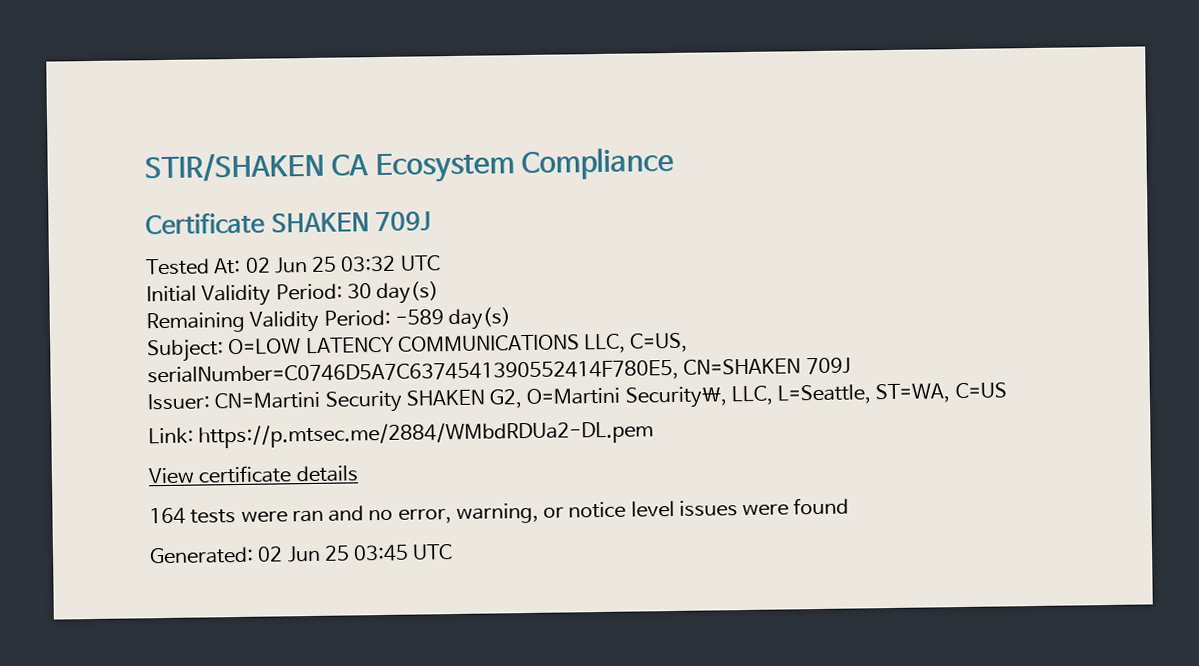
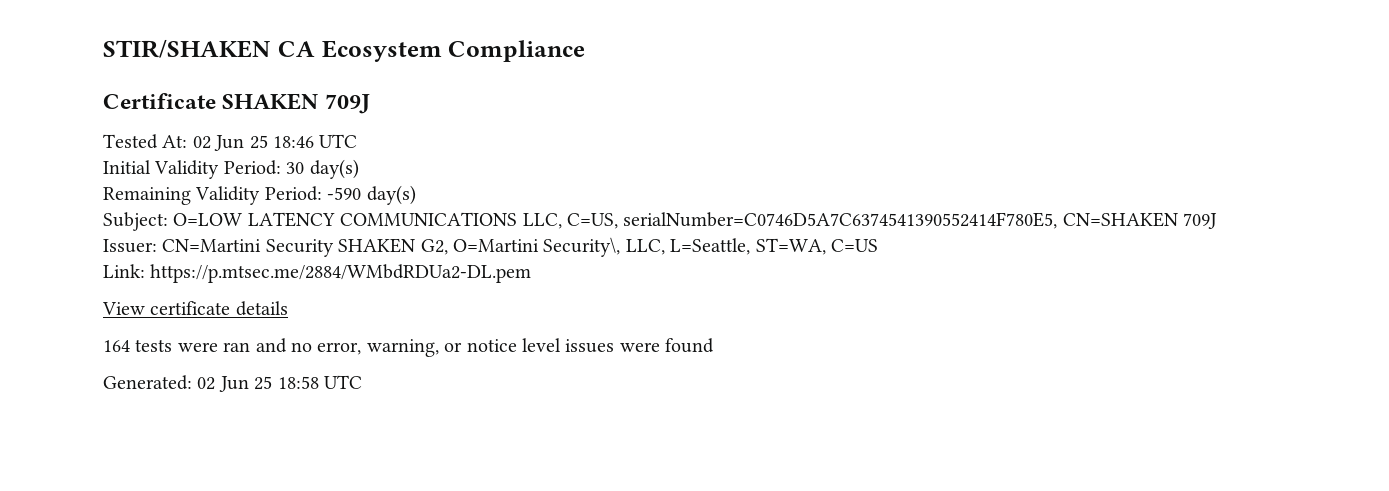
[340,255,397,272] 03:32 -> [273,136,314,148] 18:46
[394,309,444,325] -589 -> [327,187,362,200] -590
[353,544,410,562] 03:45 -> [277,376,319,389] 18:58

